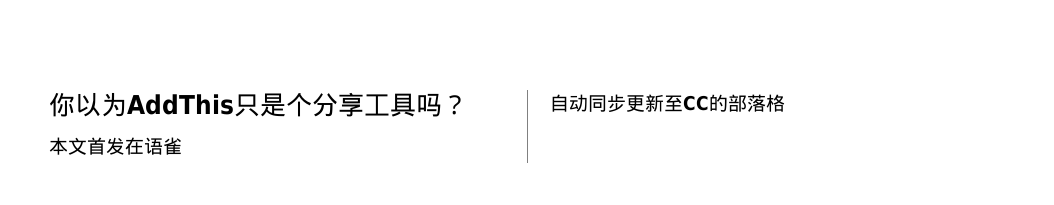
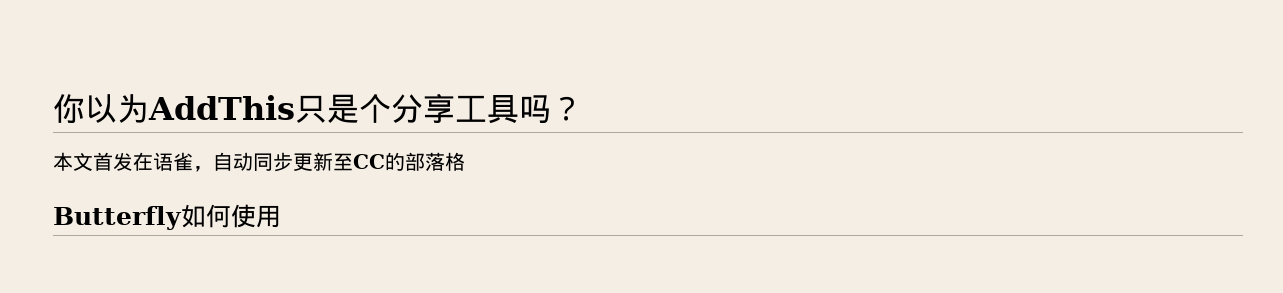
(182, 146) // -> [193,166,213,172] ，
(785, 103) none -> [53,204,281,230] // Butterfly如何使用

